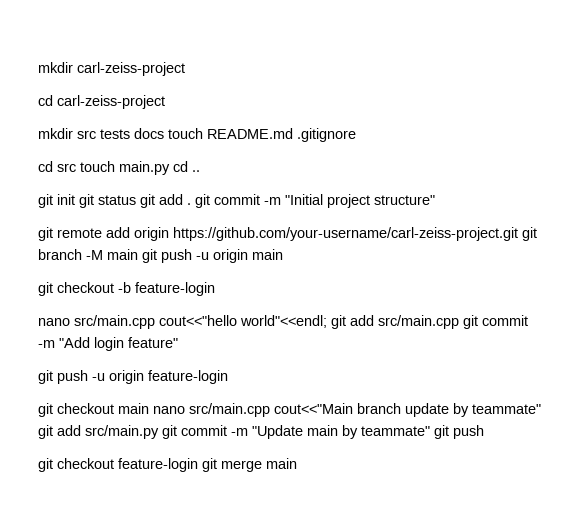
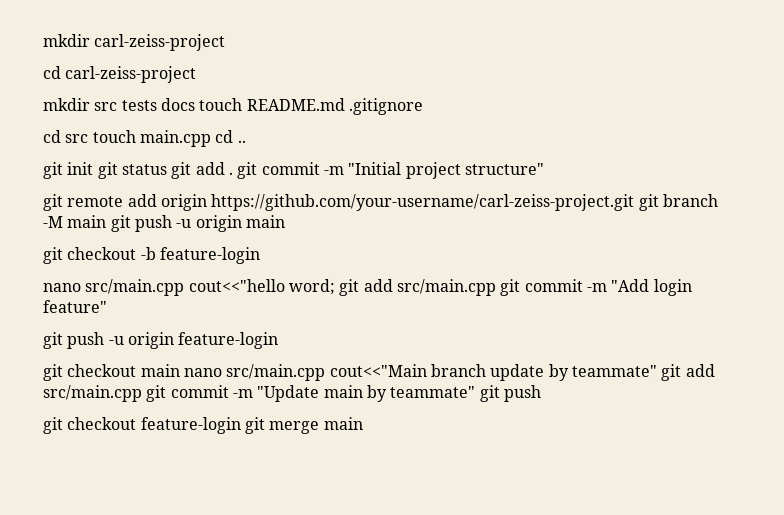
[119,161,170,175] main.py -> [139,130,211,147] main.cpp
[240,315,327,328] world"<<endl; -> [288,279,335,295] word;
[85,425,159,439] src/main.py -> [43,385,142,402] src/main.cpp

